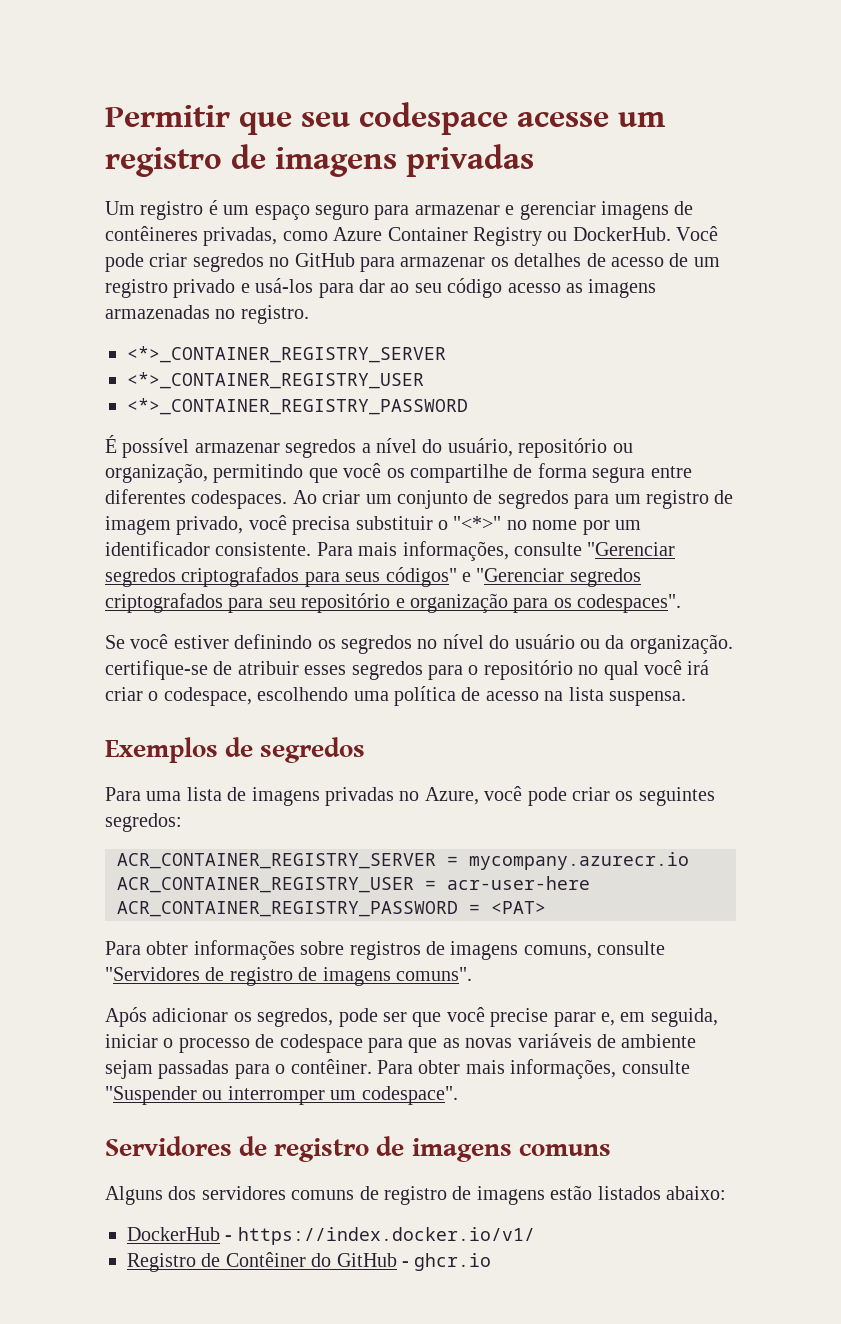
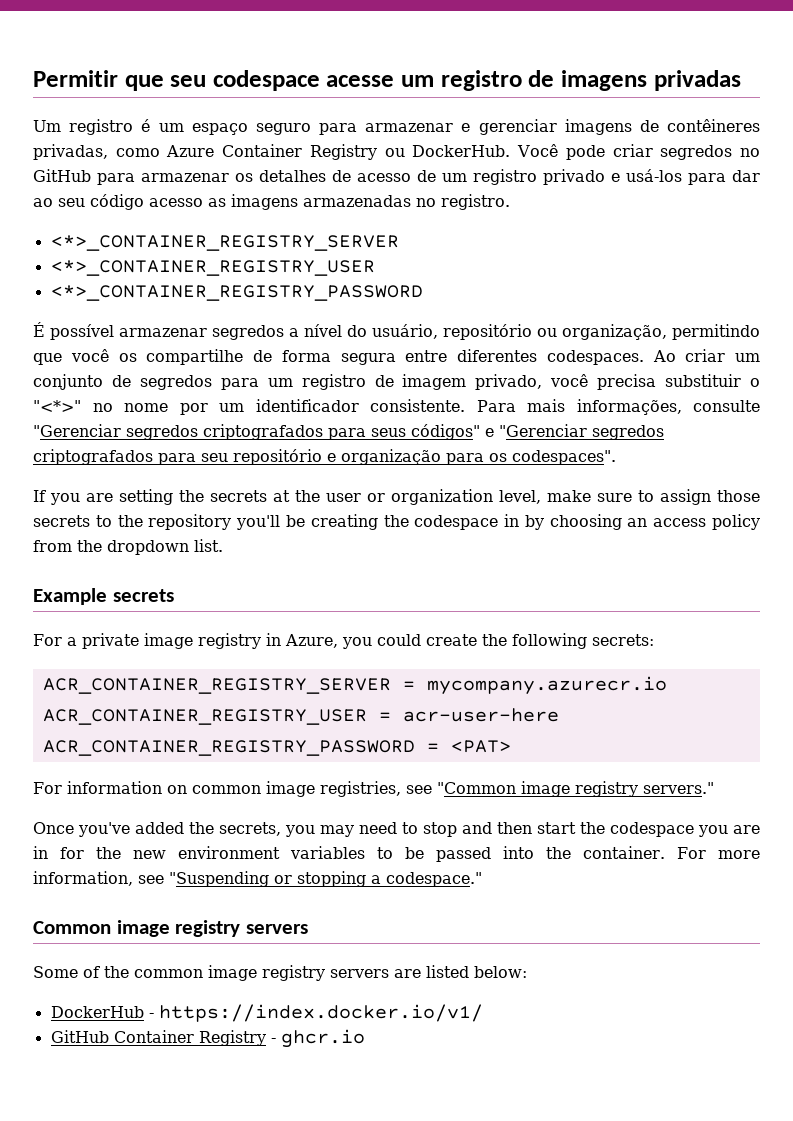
[105,634,733,654] [105,660,710,680] [105,686,686,706] [105,737,366,763] [105,786,715,806] [105,813,182,832] Se você estiver definindo os segredos no nível do usuário ou da organização. certifique-se de atribuir esses segredos para o repositório no qual você irá criar o codespace, escolhendo uma política de acesso na lista suspensa. // Exemplos de segredos // Para uma lista de imagens privadas no Azure, você pode criar os seguintes segredos: -> [33,489,760,505] [33,514,761,530] [33,539,223,555] [33,588,174,605] [33,633,654,649] If you are setting the secrets at the user or organization level, make sure to assign those secrets to the repository you'll be creating the codespace in by choosing an access policy from the dropdown list. // Example secrets // For a private image registry in Azure, you could create the following secrets:
[105,940,666,960] [105,967,472,986] [105,1007,718,1027] [105,1033,697,1053] [105,1059,690,1079] [105,1086,458,1105] [105,1136,611,1162] [105,1185,726,1205] [127,1227,535,1245] [127,1252,397,1272] Para obter informações sobre registros de imagens comuns, consulte "Servidores de registro de imagens comuns". // Após adicionar os segredos, pode ser que você precise parar e, em seguida, iniciar o processo de codespace para que as novas variáveis de ambiente sejam passadas para o contêiner. Para obter mais informações, consulte "Suspender ou interromper um codespace". // Servidores de registro de imagens comuns // Alguns dos servidores comuns de registro de imagens estão listados abaixo: // DockerHub - https://index.docker.io/v1/ // Registro de Contêiner do GitHub -> [33,781,714,797] [33,822,760,837] [33,846,760,862] [33,871,482,887] [33,920,309,937] [33,965,527,981] [50,1004,483,1022] [50,1030,266,1046] For information on common image registries, see "Common image registry servers." // Once you've added the secrets, you may need to stop and then start the codespace you are in for the new environment variables to be passed into the container. For more information, see "Suspending or stopping a codespace." // Common image registry servers // Some of the common image registry servers are listed below: // DockerHub - https://index.docker.io/v1/ // GitHub Container Registry

